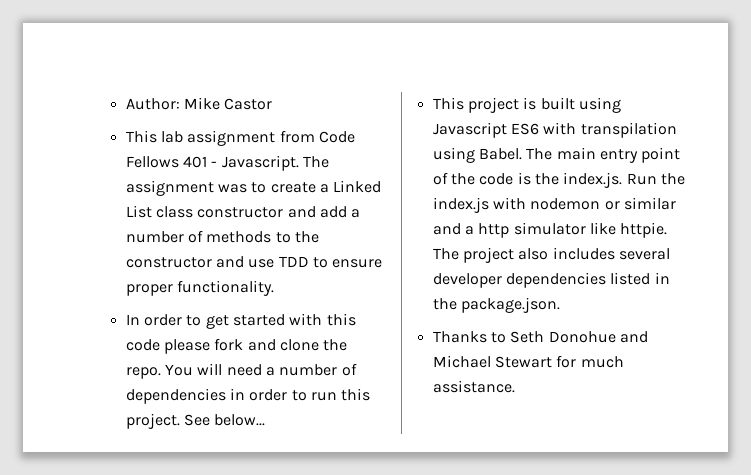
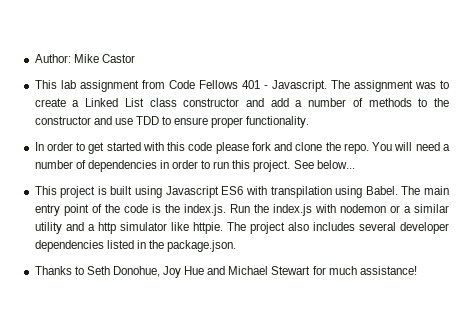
[623,197,676,210] similar -> [403,204,449,213] [34,222,62,234] a similar utility
[548,331,616,343] Donohue -> [112,266,205,278] Donohue, Joy Hue
[432,380,515,393] assistance. -> [359,266,417,275] assistance!

